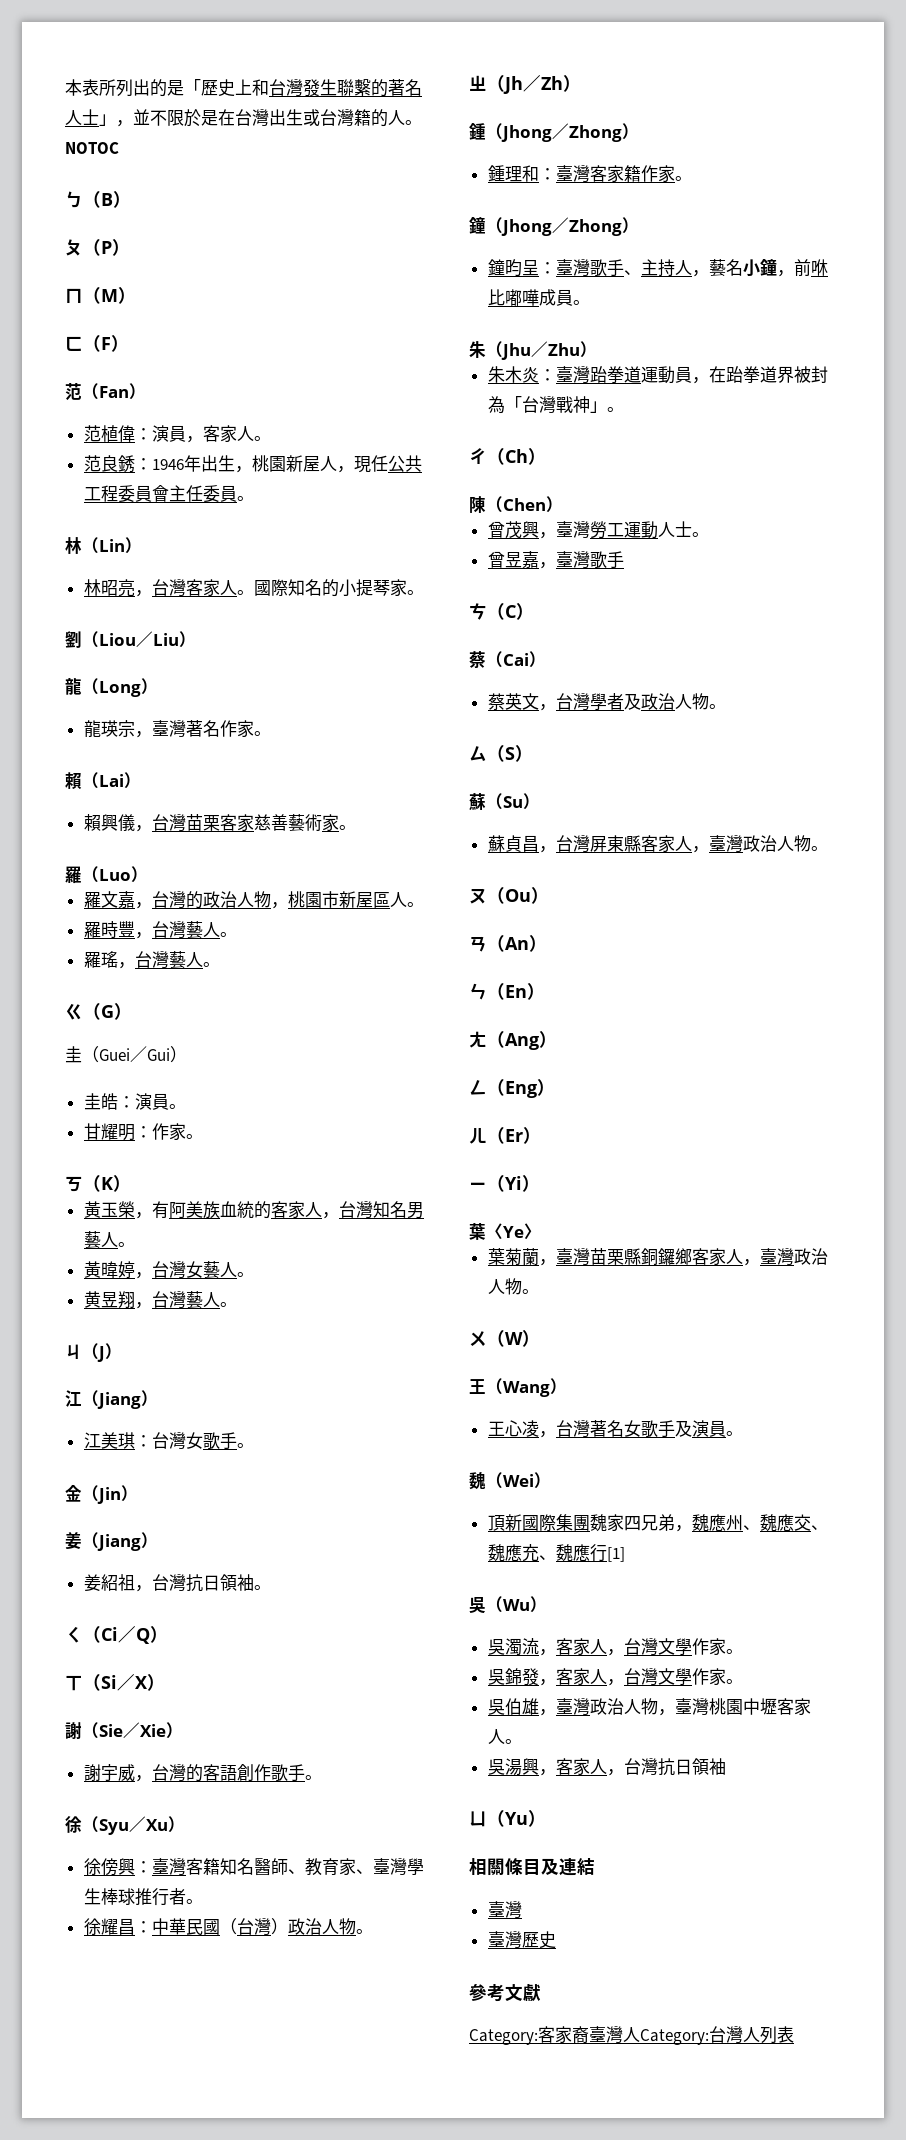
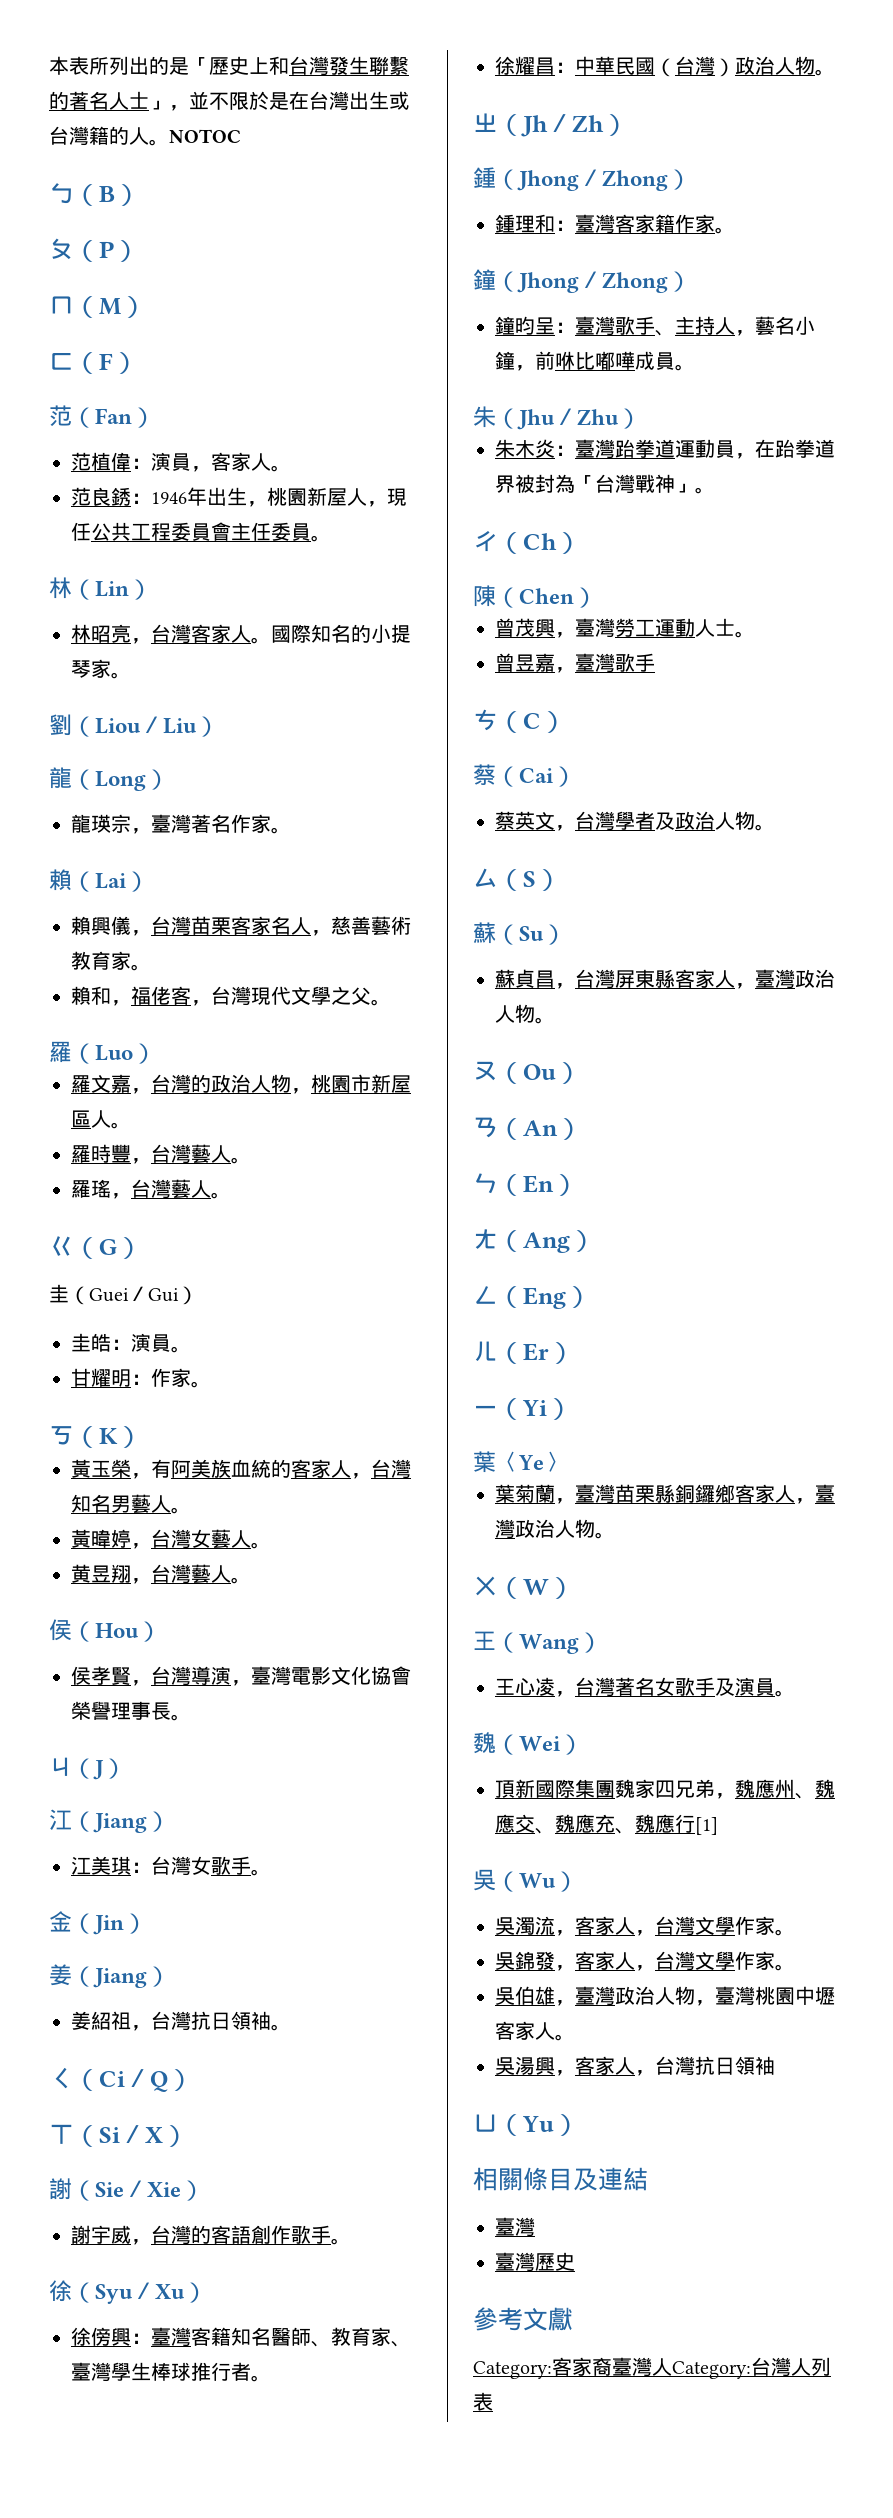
(254, 823) none -> [271,916,331,936] 名人，
[321,814,356,832] 家。 -> [71,951,151,971] [71,986,391,1006] 教育家。 // 賴和，福佬客，台灣現代文學之父。
(237, 1304) none -> [49,1619,161,1642] [71,1666,411,1686] [71,1701,191,1721] // 侯（Hou） // 侯孝賢，台灣導演，臺灣電影文化協會榮譽理事長。

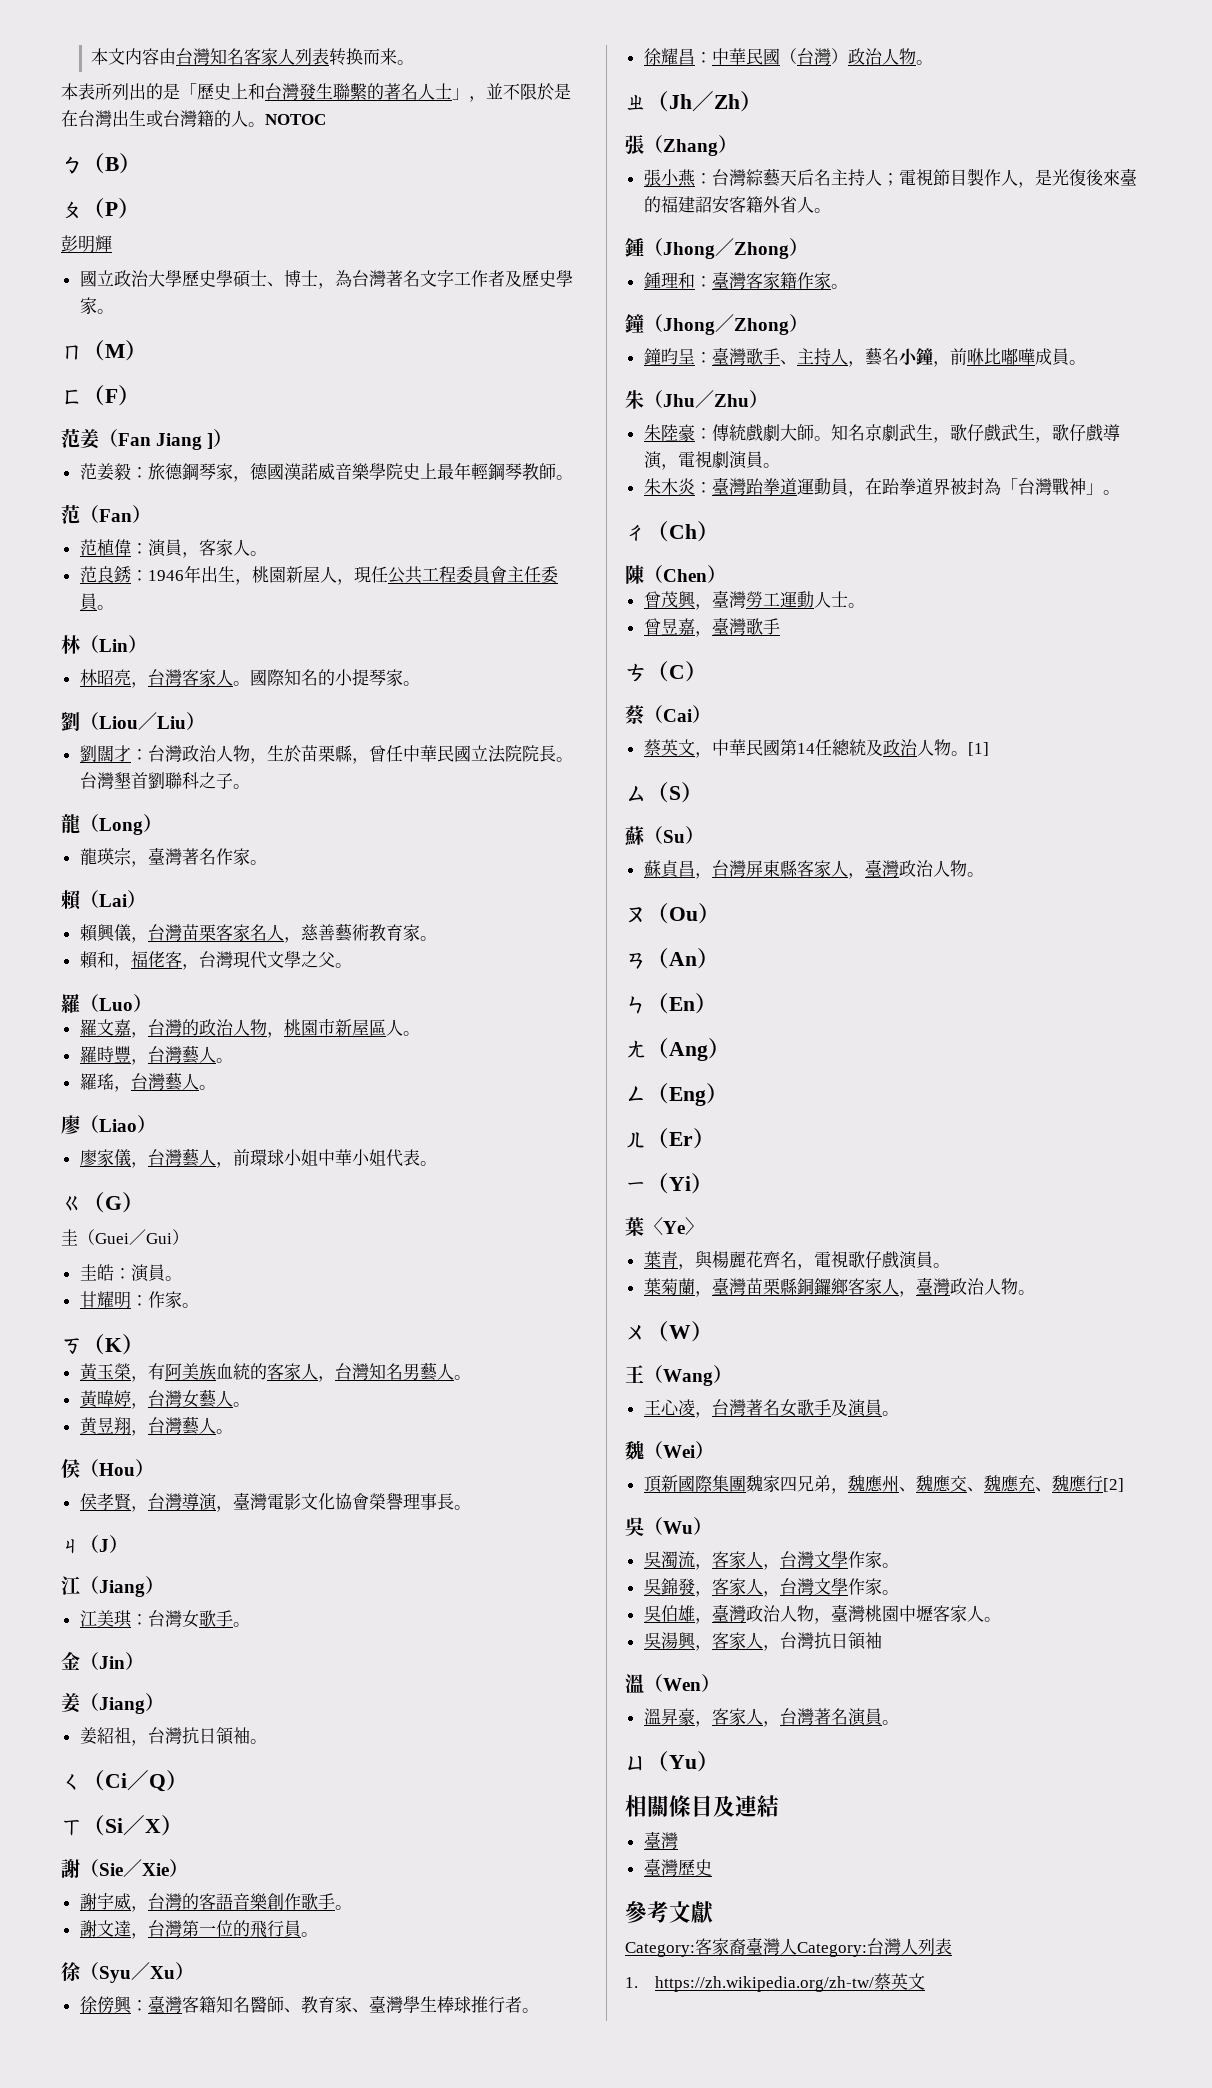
[49,56,69,75] 本 -> [91,48,415,66] [61,83,78,100] 本文内容由台灣知名客家人列表转换而来。 // 本
(139, 251) none -> [61,235,112,253] [79,270,573,289] [79,297,114,315] // 彭明輝 // 國立政治大學歷史學碩士、博士，為台灣著名文字工作者及歷史學家。
(138, 363) none -> [61,429,233,450] [79,462,573,482] // 范姜（Fan Jiang ]） // 范姜毅：旅德鋼琴家，德國漢諾威音樂學院史上最年輕鋼琴教師。
(219, 726) none -> [79,745,573,764] [79,772,250,789] // 劉闊才：台灣政治人物，生於苗栗縣，曾任中華民國立法院院長。台灣墾首劉聯科之子。
(231, 1195) none -> [61,1115,156,1134] [79,1148,437,1168] // 廖（Liao） // 廖家儀，台灣藝人，前環球小姐中華小姐代表。
(251, 2234) none -> [232,1893,268,1910] 音樂
(351, 2241) none -> [79,1920,318,1939] // 謝文達，台灣第一位的飛行員。
(628, 125) none -> [625,135,737,156] [643,168,1137,188] [643,196,831,214] // 張（Zhang） // 張小燕：台灣綜藝天后名主持人；電視節目製作人，是光復後來臺的福建詔安客籍外省人。
(641, 418) none -> [643,424,1120,443] [643,451,780,470] // 朱陸豪：傳統戲劇大師。知名京劇武生，歌仔戲武生，歌仔戲導演，電視劇演員。
[575,811,655,831] 台灣學者 -> [711,739,866,756] 中華民國第14任總統
(775, 827) none -> [967,742,989,756] [1]
(567, 1461) none -> [643,1250,950,1270] // 葉青，與楊麗花齊名，電視歌仔戲演員。
[695,1817,718,1835] [1] -> [1102,1478,1124,1492] [2]
(775, 2065) none -> [625,1674,720,1693] [643,1708,899,1727] // 溫（Wen） // 溫昇豪，客家人，台灣著名演員。
(493, 2401) none -> [625,1973,926,1992] // 1. https://zh.wikipedia.org/zh-tw/蔡英文

